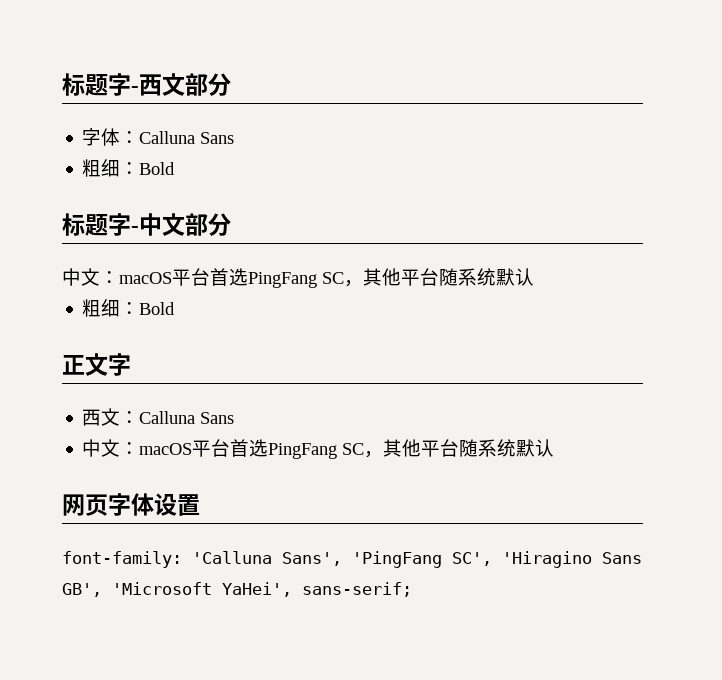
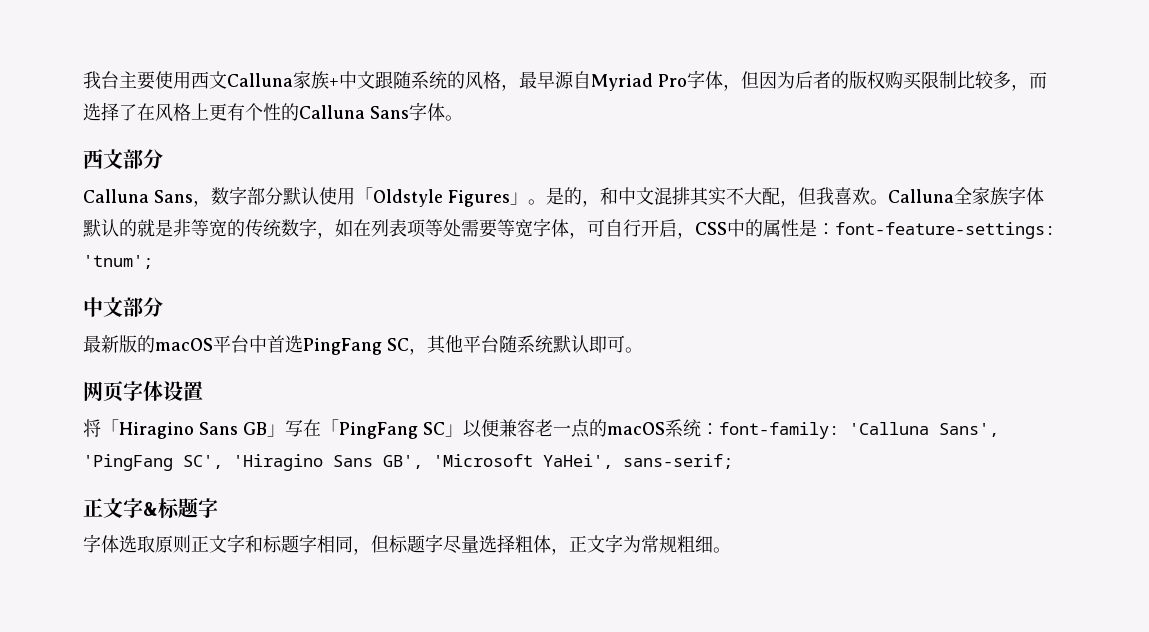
[62,73,231,96] [82,128,235,146] [82,159,176,177] [62,213,139,236] 标题字-西文部分 // 字体：Calluna Sans // 粗细：Bold // 标题字- -> [83,70,1047,91] [83,102,463,122] [83,149,163,169] [83,186,1044,207] [83,218,1055,239] [83,255,153,269] 我台主要使用西文Calluna家族+中文跟随系统的风格，最早源自Myriad Pro字体，但因为后者的版权购买限制比较多，而选择了在风格上更有个性的Calluna Sans字体。 // 西文部分 // Calluna Sans，数字部分默认使用「Oldstyle Figures」。是的，和中文混排其实不大配，但我喜欢。Calluna全家族字体默认的就是非等宽的传统数字，如在列表项等处需要等宽字体，可自行开启，CSS中的属性是：font-feature-settings: 'tnum'; //
[62,268,534,288] [82,299,176,317] [62,353,131,376] [82,408,235,426] [82,439,555,459] [62,493,200,516] 中文：macOS平台首选PingFang SC，其他平台随系统默认 // 粗细：Bold // 正文字 // 西文：Calluna Sans // 中文：macOS平台首选PingFang SC，其他平台随系统默认 // 网页字体设置 // -> [83,335,643,355] [83,381,203,402] [83,419,719,439] 最新版的macOS平台中首选PingFang SC，其他平台随系统默认即可。 // 网页字体设置 // 将「Hiragino Sans GB」写在「PingFang SC」以便兼容老一点的macOS系统：
(412, 589) none -> [83,497,218,519] [83,534,731,555] // 正文字&标题字 // 字体选取原则正文字和标题字相同，但标题字尽量选择粗体，正文字为常规粗细。

